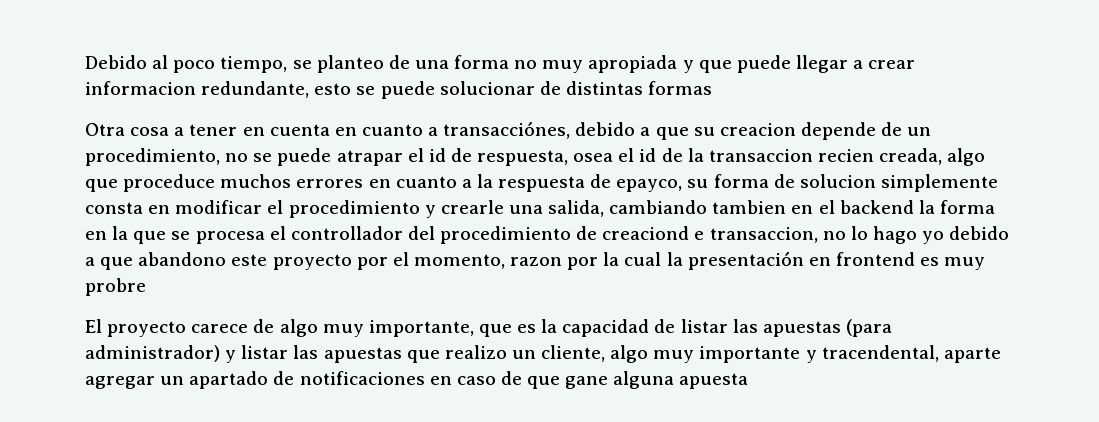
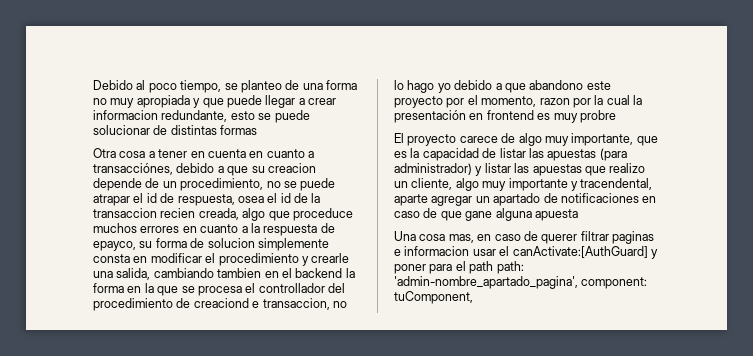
(749, 381) none -> [394,231,654,244] [394,246,658,259] [394,261,524,274] [394,276,648,289] [394,291,473,304] // Una cosa mas, en caso de querer filtrar paginas e informacion usar el canActivate:[AuthGuard] y poner para el path path: 'admin-nombre_apartado_pagina', component: tuComponent,

